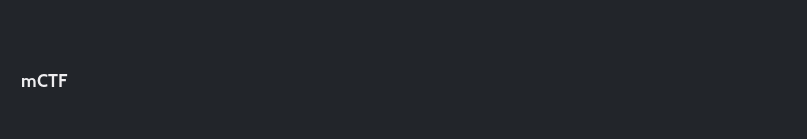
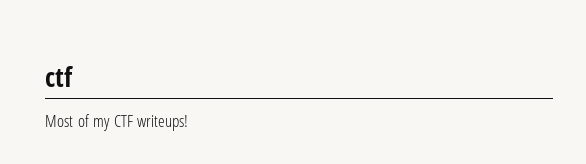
[21,74,68,87] mCTF -> [45,66,74,87] [45,114,189,131] ctf // Most of my CTF writeups!

